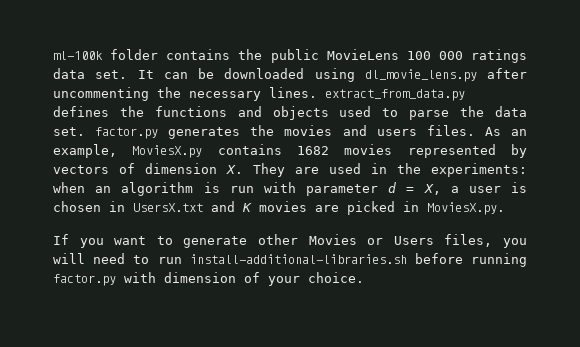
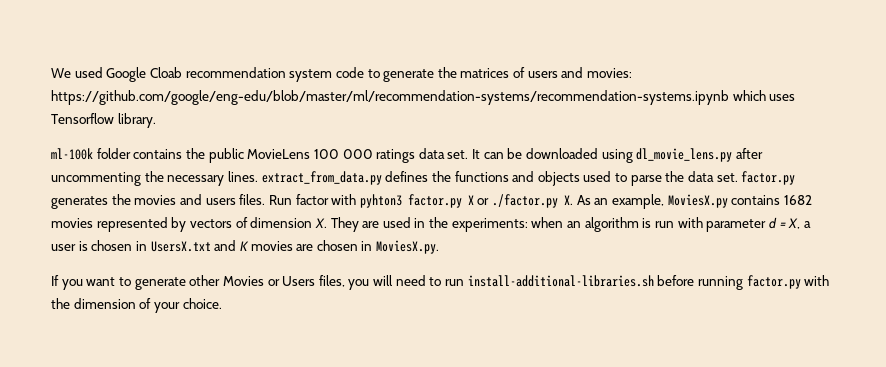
(53, 55) none -> [51,67,633,82] [51,90,796,105] [51,113,156,128] We used Google Cloab recommendation system code to generate the matrices of users and movies: https://github.com/google/eng-edu/blob/master/ml/recommendation-systems/recommendation-systems.ipynb which uses Tensorflow library. //
(475, 130) none -> [268,194,574,208] Run factor with pyhton3 factor.py X or ./factor.py X.
[347,201,395,215] picked -> [316,240,358,251] chosen
(156, 277) none -> [51,298,70,309] the

